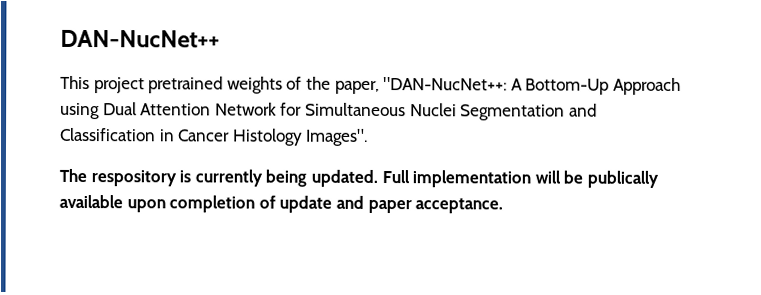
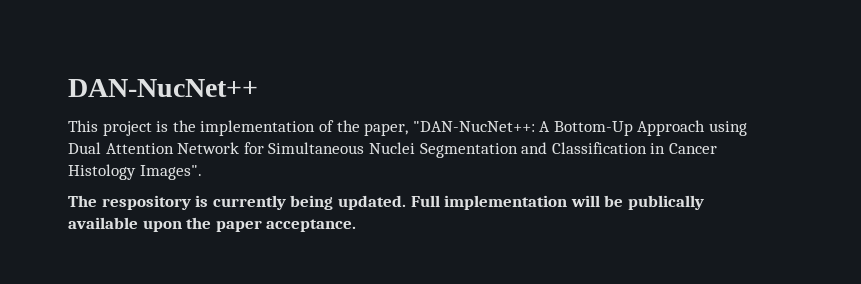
[148,76,283,94] pretrained weights -> [156,120,316,136] is the implementation
[169,195,364,213] completion of update and -> [186,217,212,229] the

